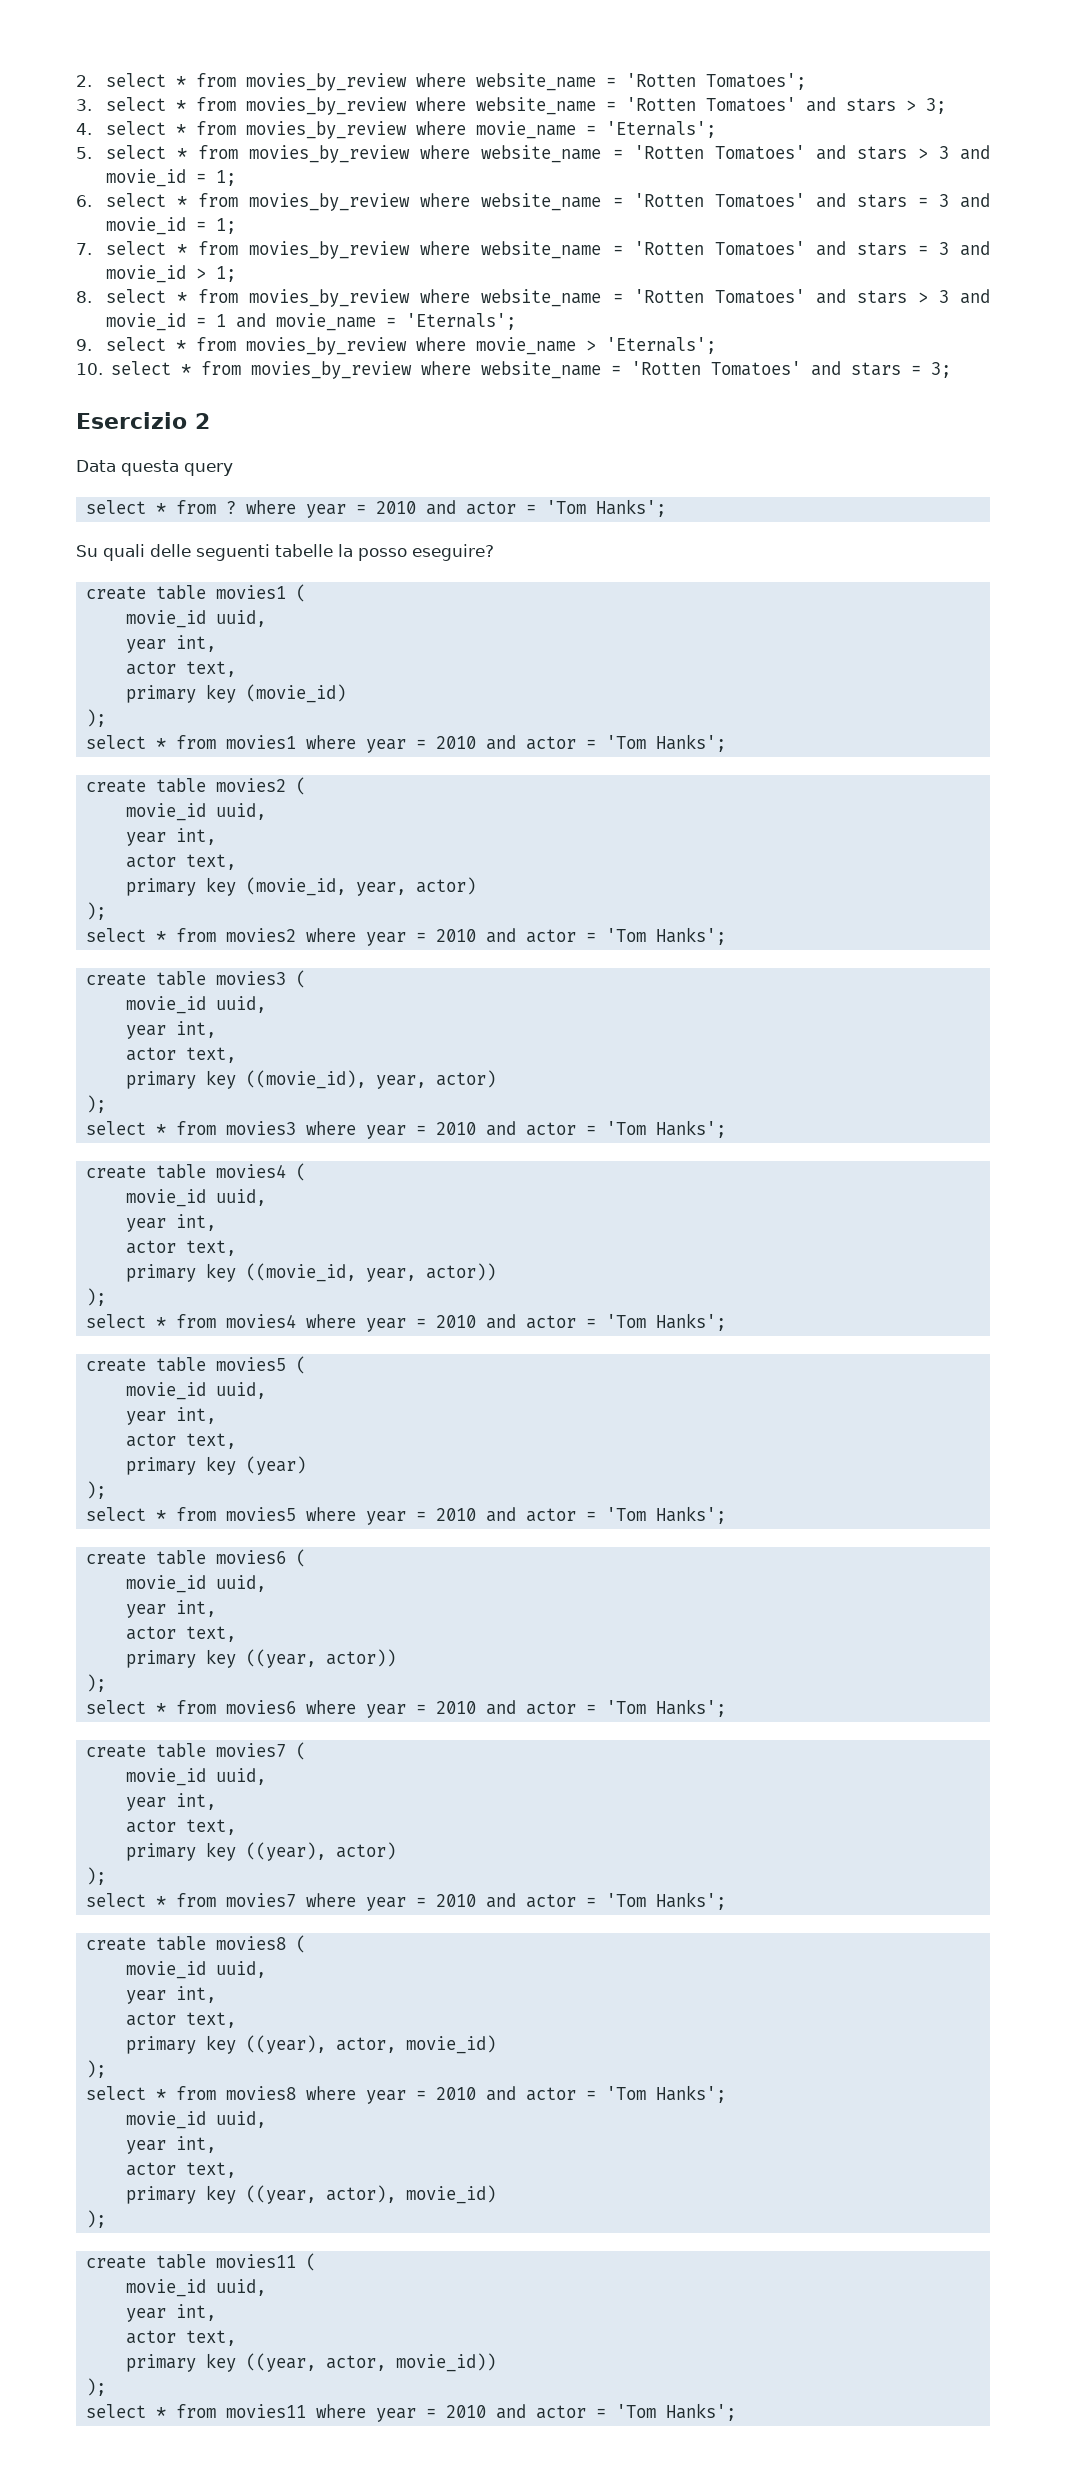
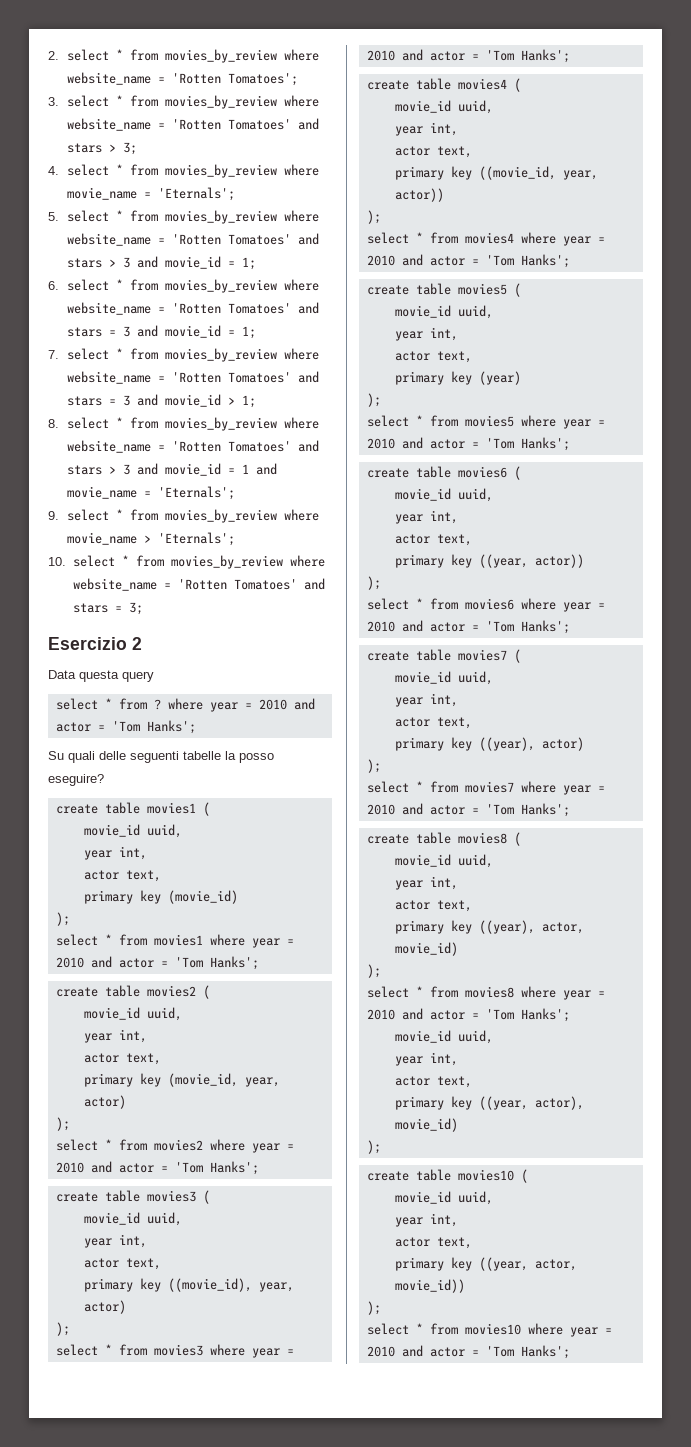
[215,2254,296,2268] movies11 -> [457,1169,514,1181] movies10
[225,2404,306,2418] movies11 -> [464,1323,521,1335] movies10

